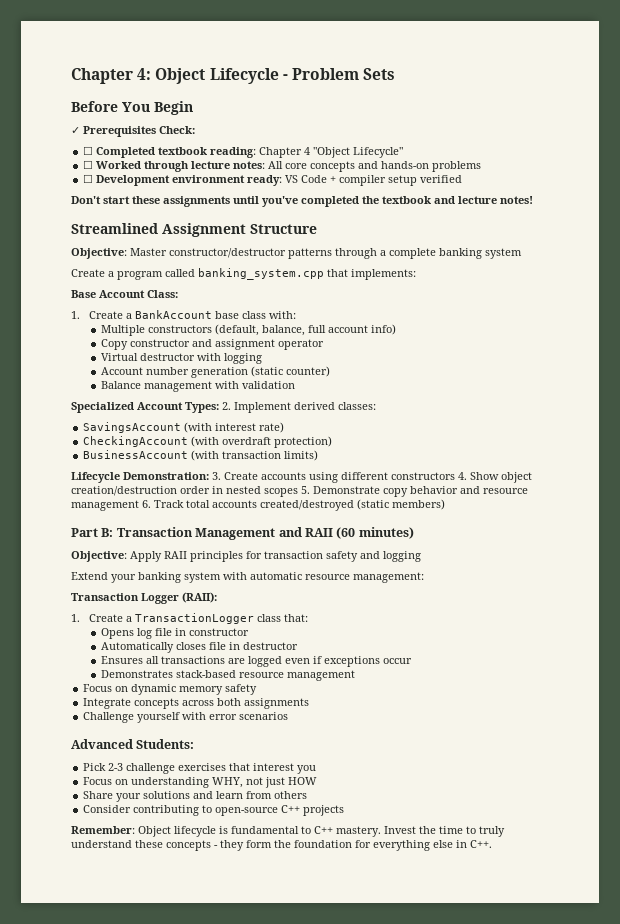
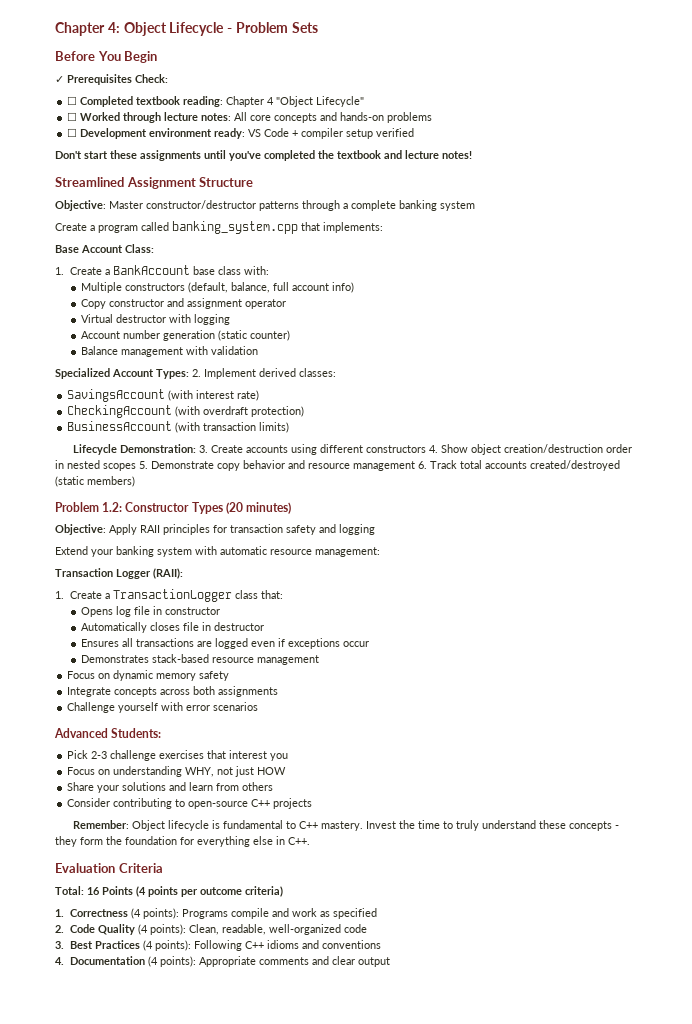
[71,527,356,540] Part B: Transaction Management and RAII (60 -> [55,502,243,514] Problem 1.2: Constructor Types (20
(492, 844) none -> [55,863,163,873] [55,886,283,897] [55,908,377,919] [55,924,367,935] [55,940,381,951] [55,956,390,967] // Evaluation Criteria // Total: 16 Points (4 points per outcome criteria) // 1. Correctness (4 points): Programs compile and work as specified // 2. Code Quality (4 points): Clean, readable, well-organized code // 3. Best Practices (4 points): Following C++ idioms and conventions // 4. Documentation (4 points): Appropriate comments and clear output

